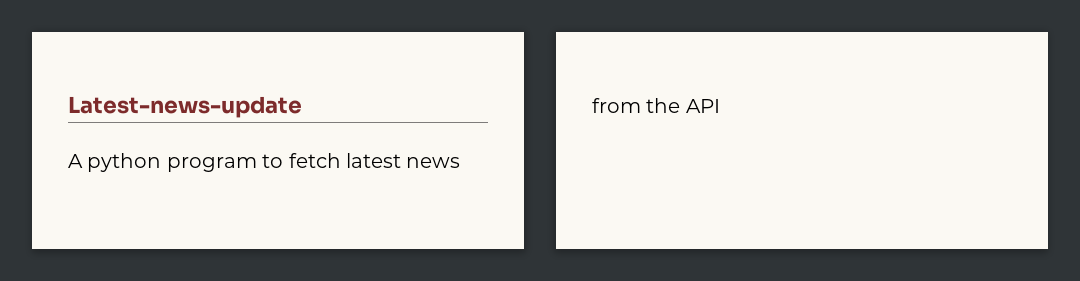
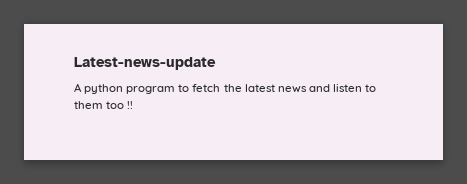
(341, 160) none -> [223,84,242,92] the
[592,98,720,113] from the API -> [308,84,377,92] [74,101,134,109] and listen to them too !!

